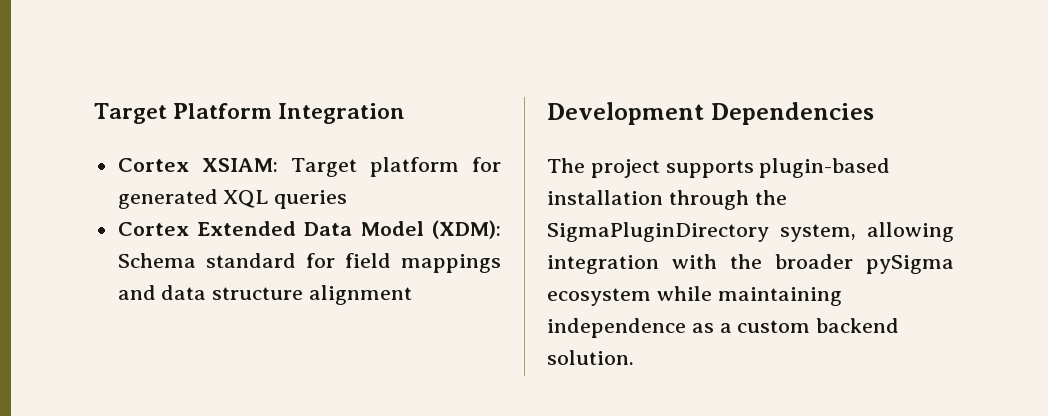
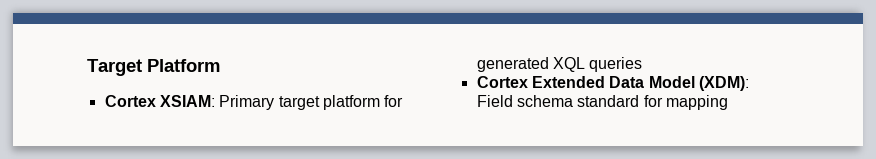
[278,103,406,124] Integration -> (220, 65) none
[290,158,357,177] Target -> [219,95,320,110] Primary target
[117,253,501,273] [117,285,413,305] [547,102,874,125] [547,158,891,178] [547,190,787,210] [547,222,954,242] [547,254,954,274] [547,286,842,306] [547,318,900,338] [547,350,634,365] Schema standard for field mappings and data structure alignment // Development Dependencies // The project supports plugin-based installation through the SigmaPluginDirectory system, allowing integration with the broader pySigma ecosystem while maintaining independence as a custom backend solution. -> [476,95,728,110] Field schema standard for mapping

